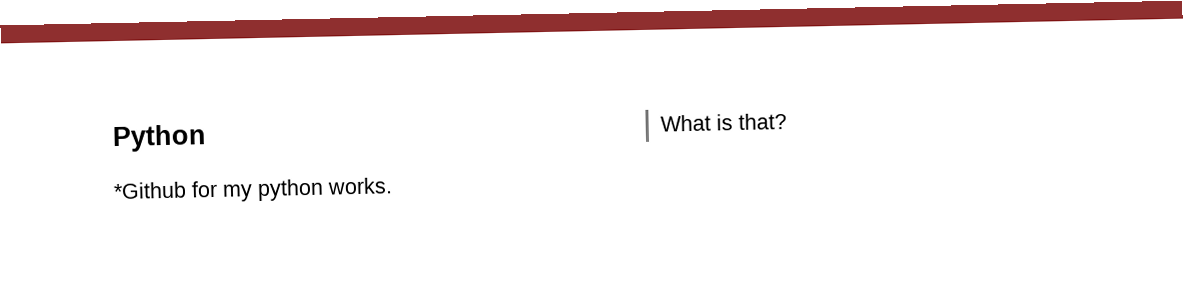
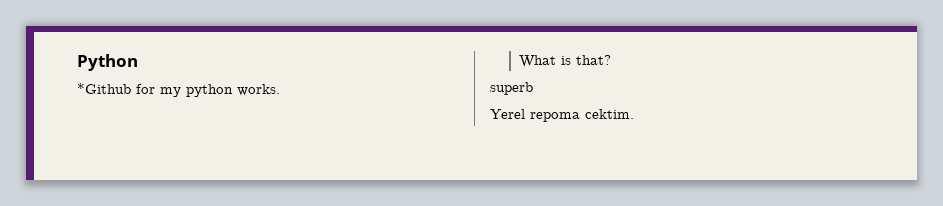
(787, 121) none -> [490,82,533,95] [490,109,634,122] // superb // Yerel repoma cektim.

